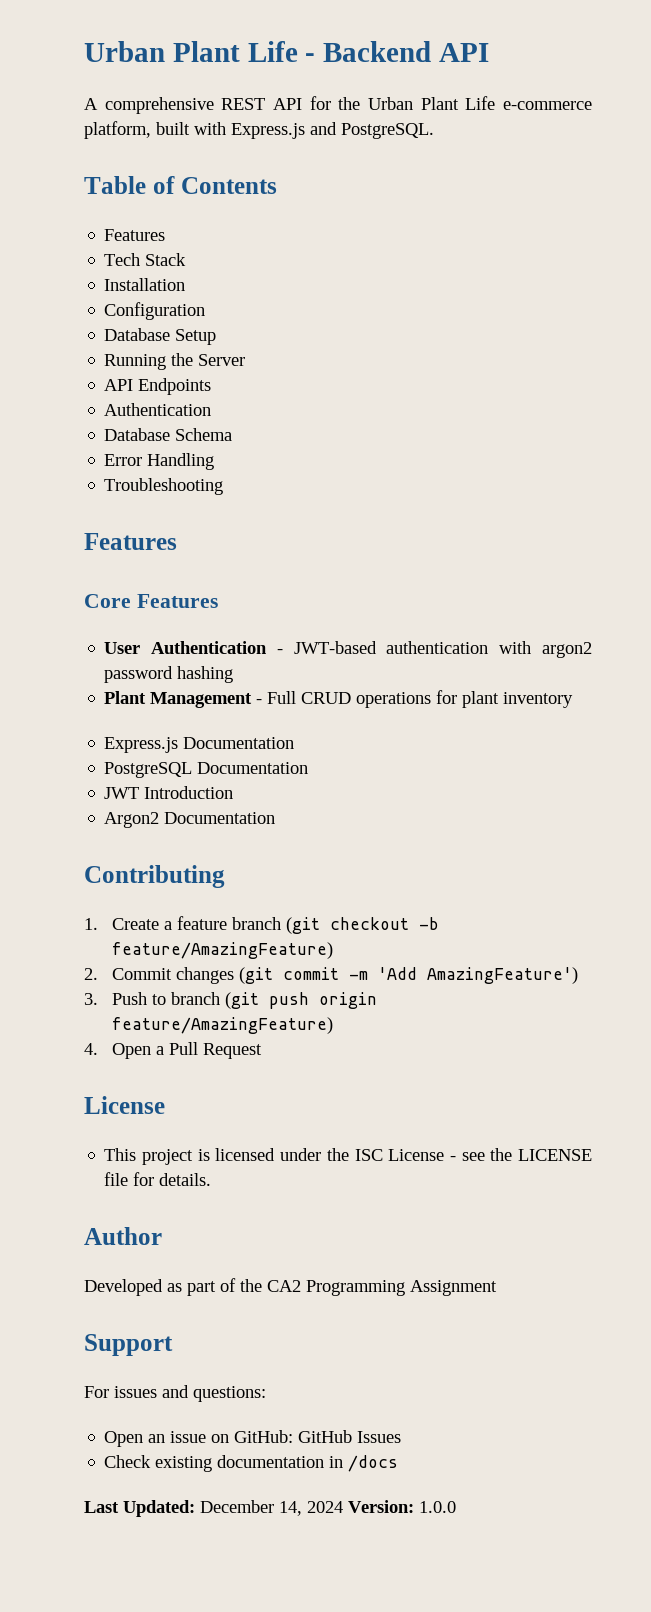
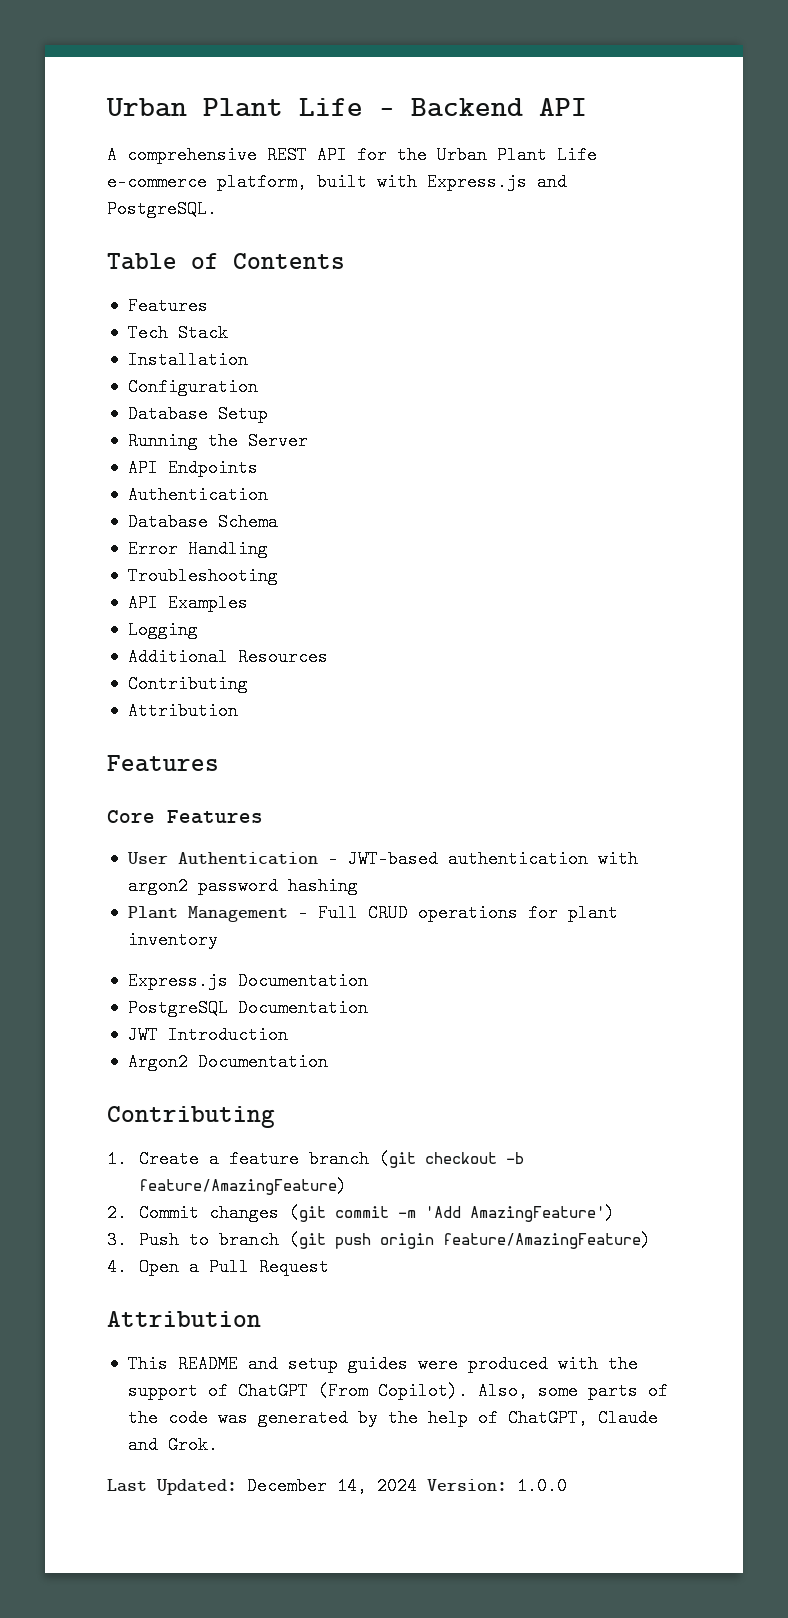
(224, 486) none -> [127,594,248,612] [127,621,198,639] [127,648,328,666] [127,675,248,693] [127,702,238,720] // API Examples // Logging // Additional Resources // Contributing // Attribution
[84,1096,165,1114] License -> [107,1311,261,1327] Attribution
[142,1148,592,1165] [104,1172,212,1186] [84,1227,162,1245] [84,1278,497,1296] [84,1334,173,1356] [84,1385,266,1402] [104,1430,402,1447] [104,1455,399,1472] project is licensed under the ISC License - see the LICENSE file for details. // Author // Developed as part of the CA2 Programming Assignment // Support // For issues and questions: // Open an issue on GitHub: GitHub Issues // Check existing documentation in /docs -> [177,1355,638,1373] [127,1382,668,1400] [127,1409,658,1427] [127,1436,218,1454] README and setup guides were produced with the support of ChatGPT (From Copilot). Also, some parts of the code was generated by the help of ChatGPT, Claude and Grok.

